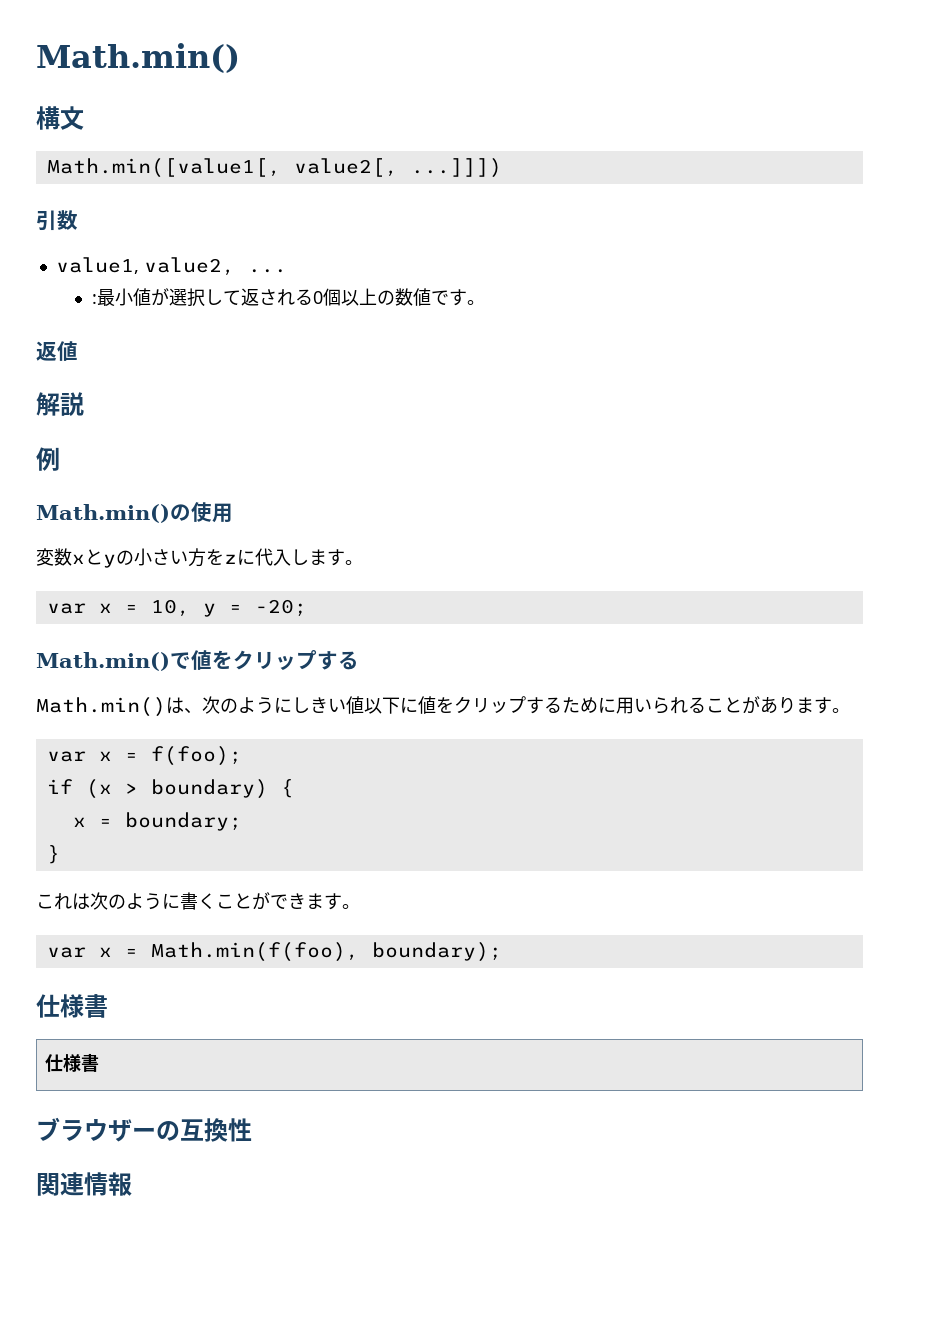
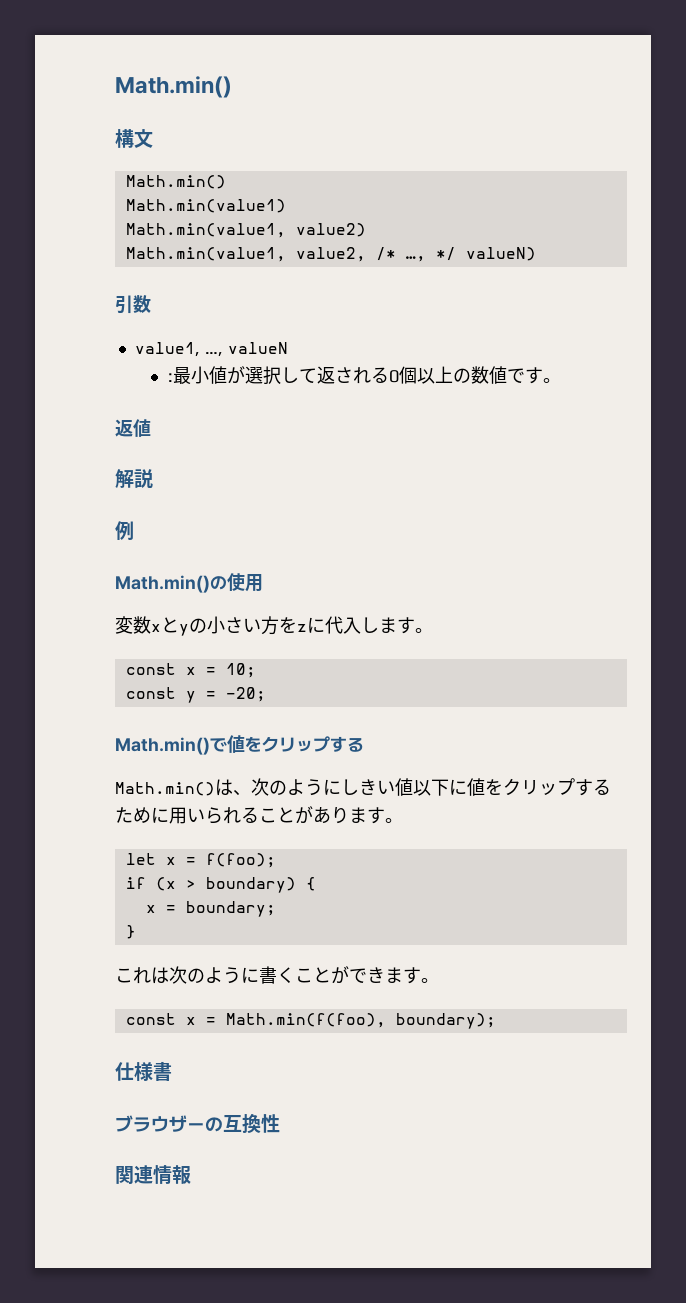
[46,158,502,178] Math.min([value1[, value2[, ...]]]) -> [125,175,226,189] [125,199,286,213] [125,223,366,238] [125,247,536,262] Math.min() // Math.min(value1) // Math.min(value1, value2) // Math.min(value1, value2, /* …, */ valueN)
[143,257,287,276] value2, ... -> [204,342,288,357] …, valueN
[46,599,190,617] var x = 10, -> [125,663,256,678] [125,687,176,699] const x = 10; // const
[46,751,86,762] var -> [125,853,156,865] let
[46,947,86,958] var -> [125,1013,176,1025] const
[45,1053,100,1072] // 仕様書 -> (172, 1071) none

